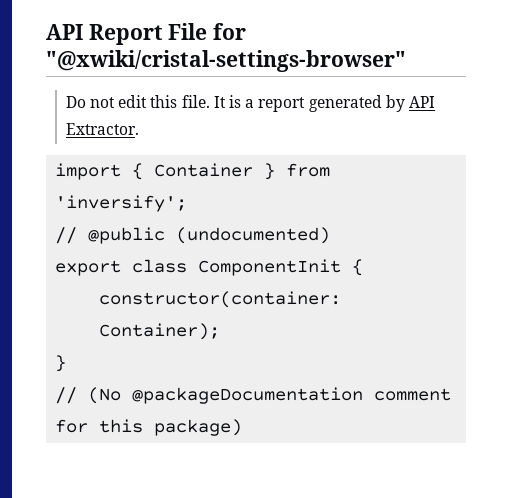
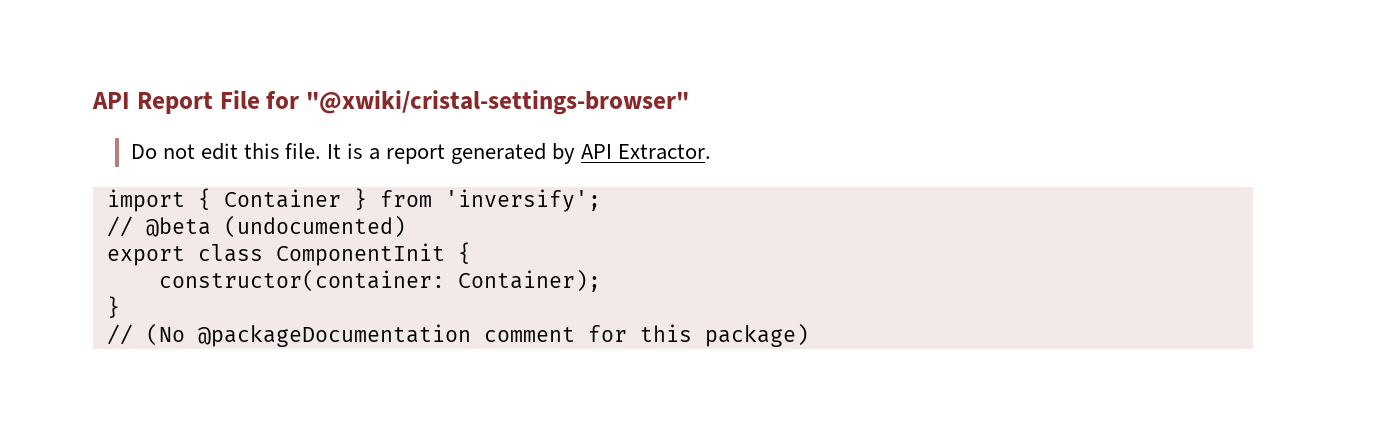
[88,227,166,244] @public -> [145,217,211,237] @beta

